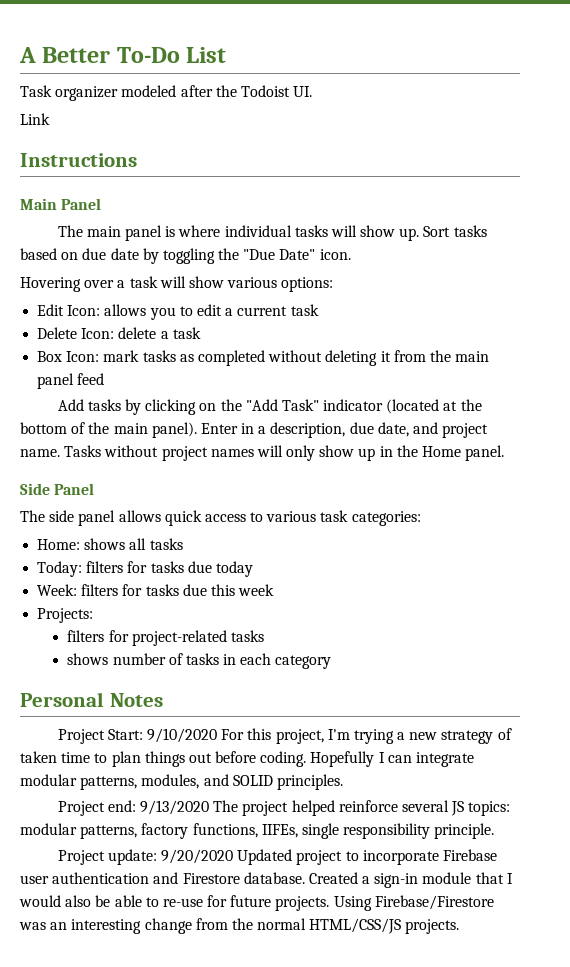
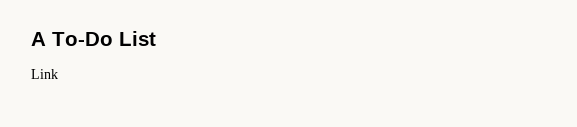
[42,47,111,63] Better -> (46, 39) none
[20,85,313,101] [20,113,50,125] [20,153,137,167] [20,198,102,210] [57,225,487,241] [20,248,351,264] [20,276,334,292] [37,304,319,320] [37,327,201,339] [37,350,490,366] [37,373,105,389] [57,399,482,415] [20,422,489,438] [20,445,505,461] [20,483,95,495] [20,510,421,526] [37,538,183,550] [37,561,253,577] [37,584,275,596] [37,608,94,623] [67,630,264,646] [67,653,332,669] [20,692,163,707] [57,728,512,744] [20,751,475,767] [20,774,343,790] [57,800,511,816] [20,823,495,839] [57,849,497,865] [20,872,513,888] [19,895,494,911] [19,918,460,934] Task organizer modeled after the Todoist UI. // Link // Instructions // Main Panel // The main panel is where individual tasks will show up. Sort tasks based on due date by toggling the "Due Date" icon. // Hovering over a task will show various options: // Edit Icon: allows you to edit a current task // Delete Icon: delete a task // Box Icon: mark tasks as completed without deleting it from the main panel feed // Add tasks by clicking on the "Add Task" indicator (located at the bottom of the main panel). Enter in a description, due date, and project name. Tasks without project names will only show up in the Home panel. // Side Panel // The side panel allows quick access to various task categories: // Home: shows all tasks // Today: filters for tasks due today // Week: filters for tasks due this week // Projects: // filters for project-related tasks // shows number of tasks in each category // Personal Notes // Project Start: 9/10/2020 For this project, I'm trying a new strategy of taken time to plan things out before coding. Hopefully I can integrate modular patterns, modules, and SOLID principles. // Project end: 9/13/2020 The project helped reinforce several JS topics: modular patterns, factory functions, IIFEs, single responsibility principle. // Project update: 9/20/2020 Updated project to incorporate Firebase user authentication and Firestore database. Created a sign-in module that I would also be able to re-use for future projects. Using Firebase/Firestore was an interesting change from the normal HTML/CSS/JS projects. -> [31,69,58,79] Link

